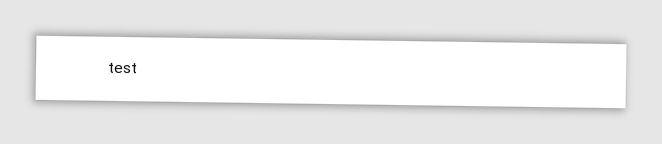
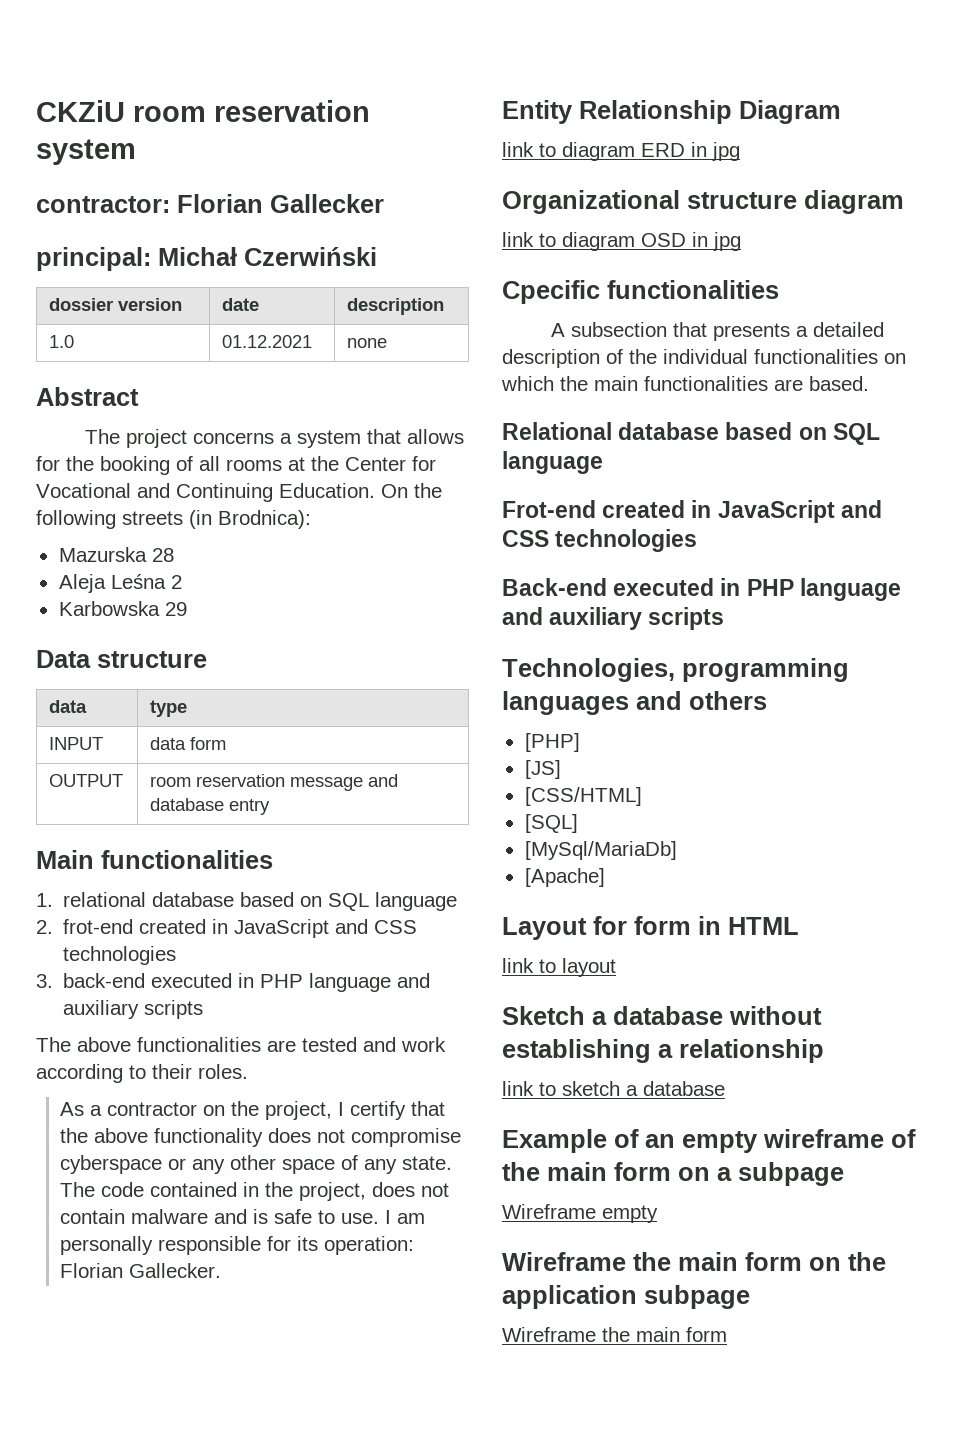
[107,62,138,74] test -> [36,100,370,122] [36,139,136,165] [36,194,384,213] [36,247,377,271] [49,298,183,311] [222,298,260,311] [347,298,445,315] [49,335,75,348] [222,335,313,348] [347,338,388,348] [36,387,139,406] [85,429,465,448] [36,456,436,475] [36,483,442,502] [36,510,311,529] [58,547,174,562] [58,574,182,593] [58,601,187,616] [36,650,207,668] [49,700,88,713] [150,700,188,717] [49,737,104,750] [150,737,227,750] [49,774,124,787] [150,774,399,791] [150,798,271,815] [36,850,273,869] [36,892,458,911] [36,919,418,938] [63,946,177,965] [36,973,431,992] [63,1000,204,1019] [36,1037,446,1052] [36,1064,248,1083] [60,1101,446,1120] [60,1128,462,1147] [60,1155,453,1174] [60,1182,450,1201] [60,1209,426,1224] [60,1236,415,1255] [60,1263,222,1278] [502,100,841,124] [502,142,740,161] [502,190,904,214] [502,232,741,251] [502,280,779,304] [551,322,885,341] [502,349,906,368] [501,376,869,391] [502,422,880,445] [502,451,603,474] [502,500,882,523] [502,529,698,552] [502,578,901,601] [502,607,725,630] [502,658,849,682] [502,691,767,715] [524,733,580,752] [524,760,561,779] [524,787,642,806] [524,814,578,833] [524,841,677,860] [524,868,605,887] [502,916,799,940] [502,958,616,977] [502,1006,822,1025] [502,1039,824,1063] [502,1081,725,1096] [502,1129,916,1153] [502,1162,844,1186] [502,1204,658,1223] [502,1252,886,1271] [502,1285,750,1309] [502,1327,727,1342] CKZiU room reservation system // contractor: Florian Gallecker // principal: Michał Czerwiński // dossier version | date | description // 1.0 | 01.12.2021 | none // Abstract // The project concerns a system that allows for the booking of all rooms at the Center for Vocational and Continuing Education. On the following streets (in Brodnica): // Mazurska 28 // Aleja Leśna 2 // Karbowska 29 // Data structure // data | type // INPUT | data form // OUTPUT | room reservation message and database entry // Main functionalities // 1. relational database based on SQL language // 2. frot-end created in JavaScript and CSS technologies // 3. back-end executed in PHP language and auxiliary scripts // The above functionalities are tested and work according to their roles. // As a contractor on the project, I certify that the above functionality does not compromise cyberspace or any other space of any state. The code contained in the project, does not contain malware and is safe to use. I am personally responsible for its operation: Florian Gallecker. // Entity Relationship Diagram // link to diagram ERD in jpg // Organizational structure diagram // link to diagram OSD in jpg // Cpecific functionalities // A subsection that presents a detailed description of the individual functionalities on which the main functionalities are based. // Relational database based on SQL language // Frot-end created in JavaScript and CSS technologies // Back-end executed in PHP language and auxiliary scripts // Technologies, programming languages and others // [PHP] // [JS] // [CSS/HTML] // [SQL] // [MySql/MariaDb] // [Apache] // Layout for form in HTML // link to layout // Sketch a database without establishing a relationship // link to sketch a database // Example of an empty wireframe of the main form on a subpage // Wireframe empty // Wireframe the main form on the application subpage // Wireframe the main form

